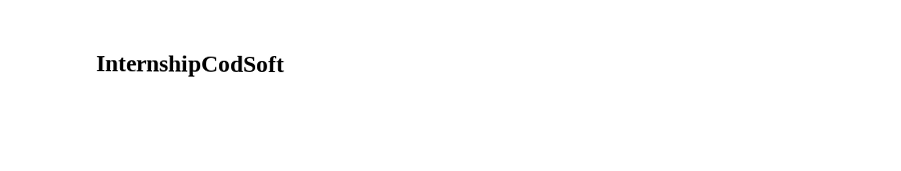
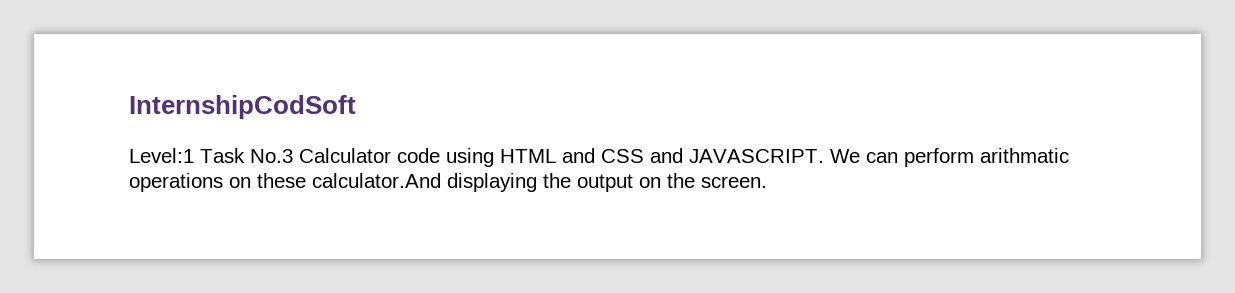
(285, 66) none -> [129,148,1069,167] [129,173,767,192] // Level:1 Task No.3 Calculator code using HTML and CSS and JAVASCRIPT. We can perform arithmatic operations on these calculator.And displaying the output on the screen.

